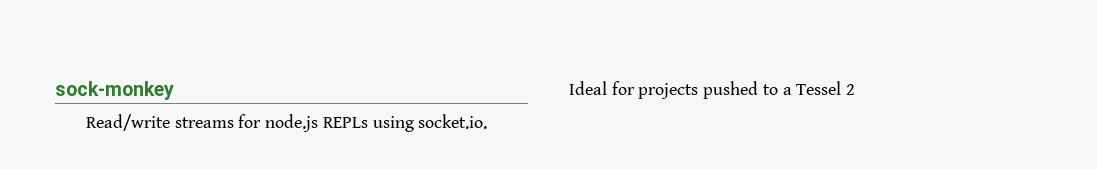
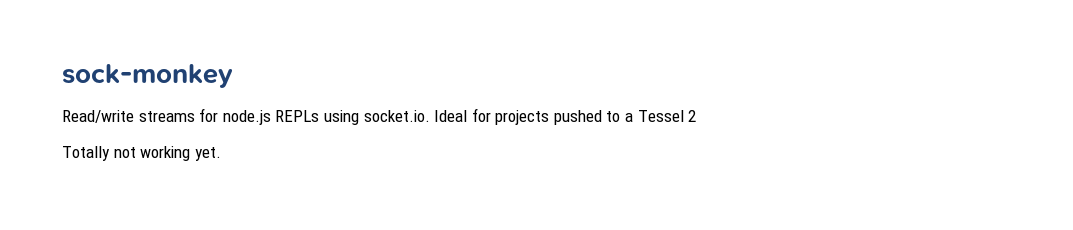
(856, 89) none -> [62,146,221,161] // Totally not working yet.

